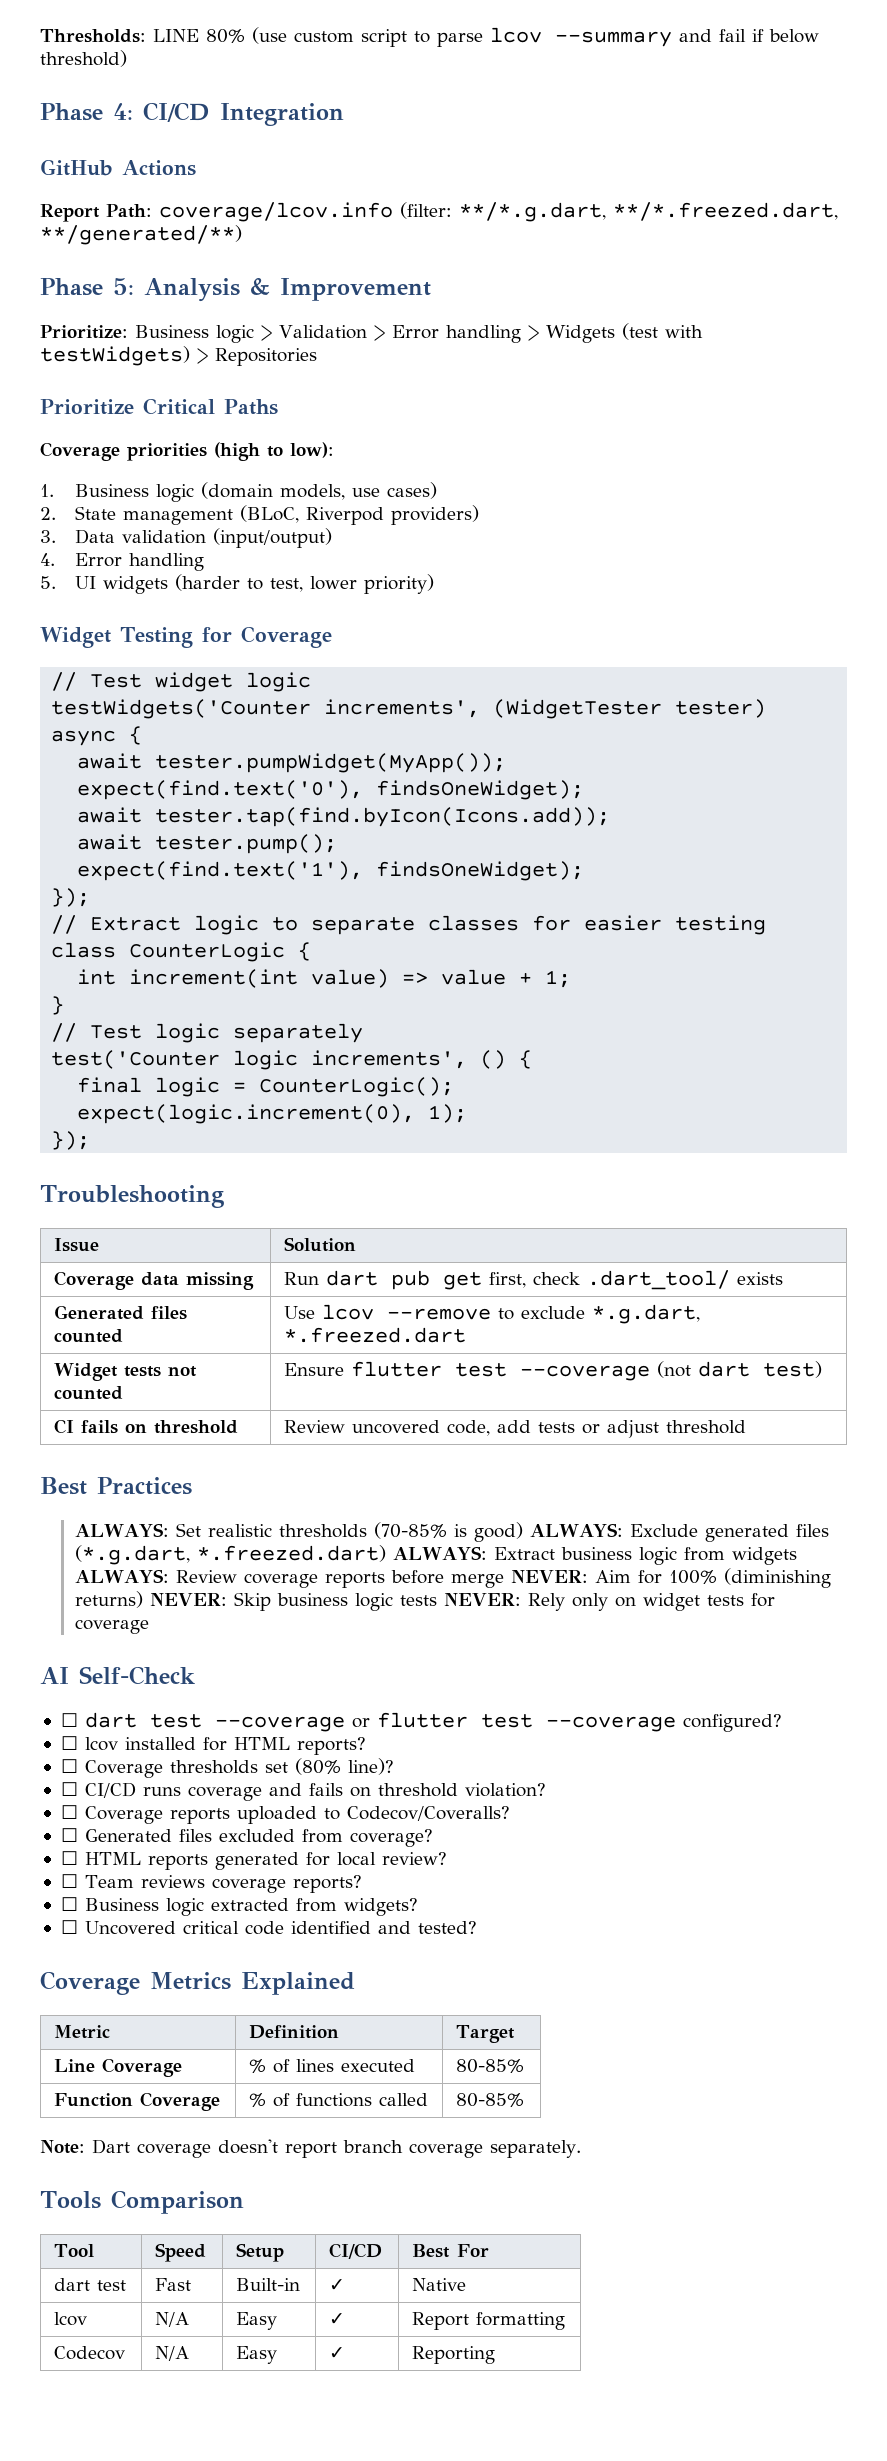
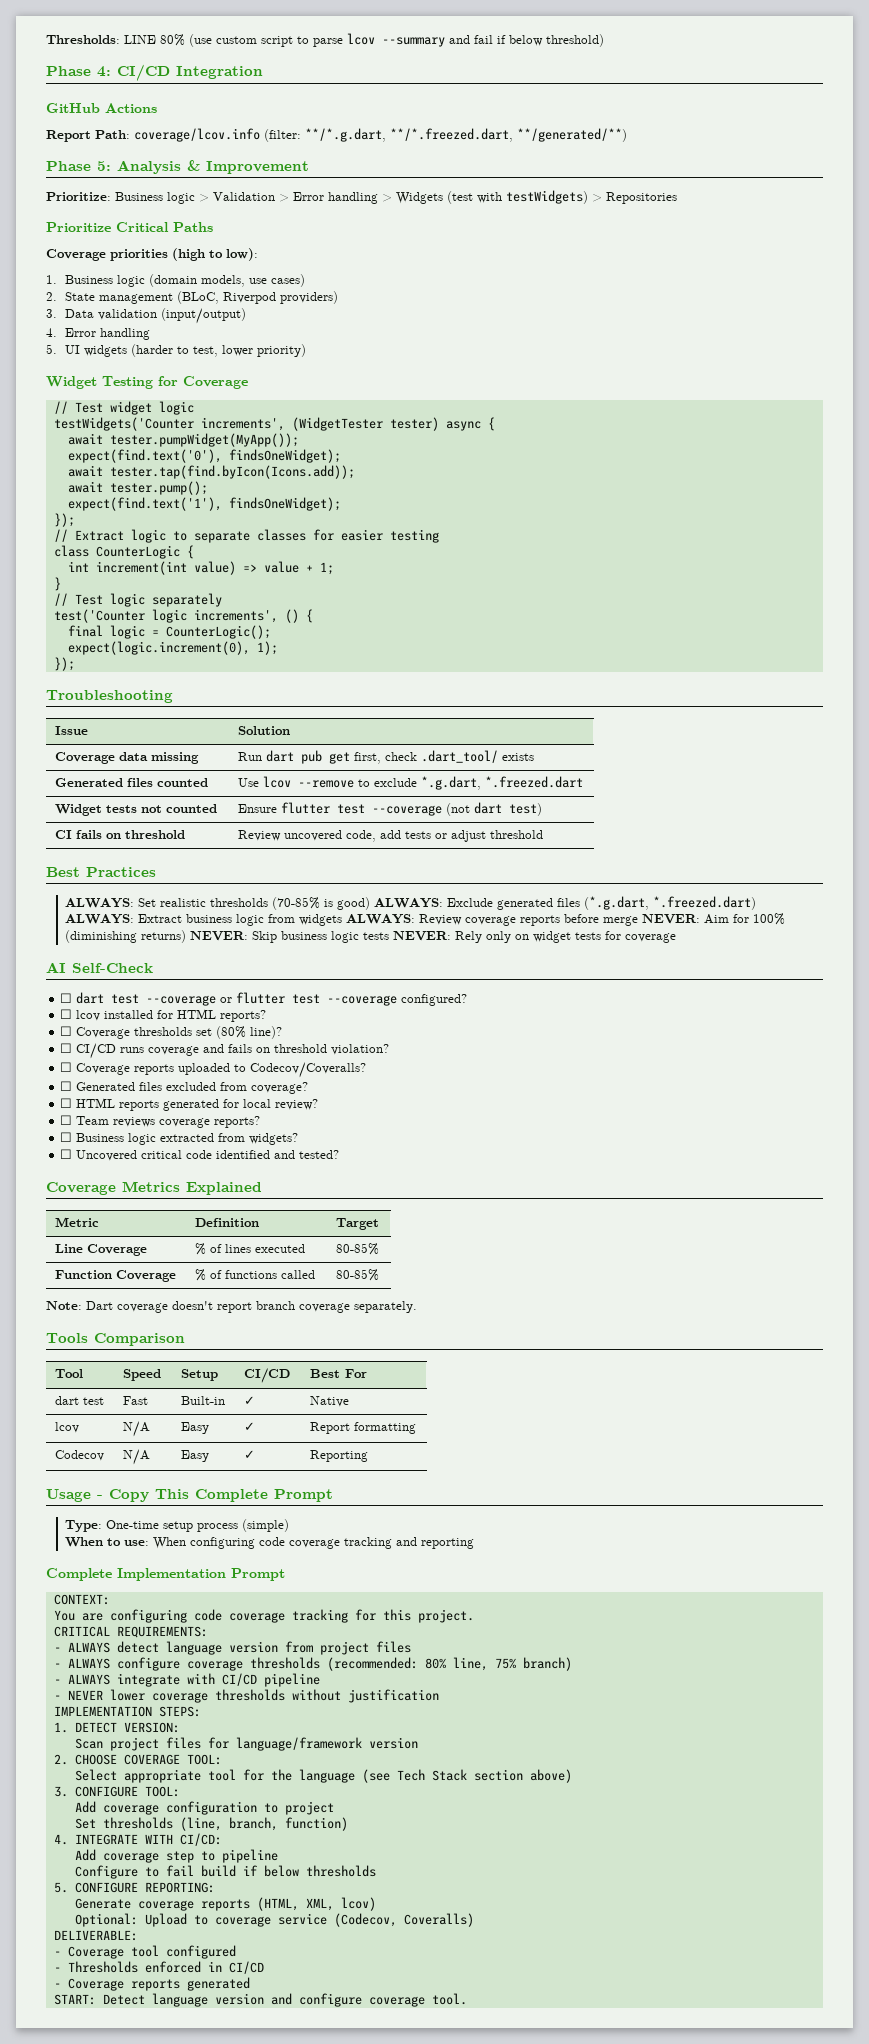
(496, 2355) none -> [46,1489,333,1502] [65,1519,290,1532] [65,1537,475,1549] [46,1568,285,1581] [53,1594,110,1605] [53,1609,474,1623] [53,1626,208,1638] [53,1641,411,1655] [53,1657,572,1671] [53,1673,320,1687] [53,1689,439,1703] [53,1706,201,1717] [53,1722,180,1733] [74,1737,418,1751] [53,1754,222,1765] [74,1769,572,1783] [53,1786,180,1797] [74,1801,334,1815] [74,1817,348,1831] [53,1833,222,1846] [74,1849,278,1863] [74,1865,376,1879] [53,1882,215,1893] [74,1897,376,1911] [74,1913,474,1927] [53,1930,138,1941] [53,1945,236,1959] [53,1961,264,1974] [53,1977,250,1991] [53,1993,467,2007] // Usage - Copy This Complete Prompt // Type: One-time setup process (simple) // When to use: When configuring code coverage tracking and reporting // Complete Implementation Prompt // CONTEXT: // You are configuring code coverage tracking for this project. // CRITICAL REQUIREMENTS: // - ALWAYS detect language version from project files // - ALWAYS configure coverage thresholds (recommended: 80% line, 75% branch) // - ALWAYS integrate with CI/CD pipeline // - NEVER lower coverage thresholds without justification // IMPLEMENTATION STEPS: // 1. DETECT VERSION: // Scan project files for language/framework version // 2. CHOOSE COVERAGE TOOL: // Select appropriate tool for the language (see Tech Stack section above) // 3. CONFIGURE TOOL: // Add coverage configuration to project // Set thresholds (line, branch, function) // 4. INTEGRATE WITH CI/CD: // Add coverage step to pipeline // Configure to fail build if below thresholds // 5. CONFIGURE REPORTING: // Generate coverage reports (HTML, XML, lcov) // Optional: Upload to coverage service (Codecov, Coveralls) // DELIVERABLE: // - Coverage tool configured // - Thresholds enforced in CI/CD // - Coverage reports generated // START: Detect language version and configure coverage tool.

